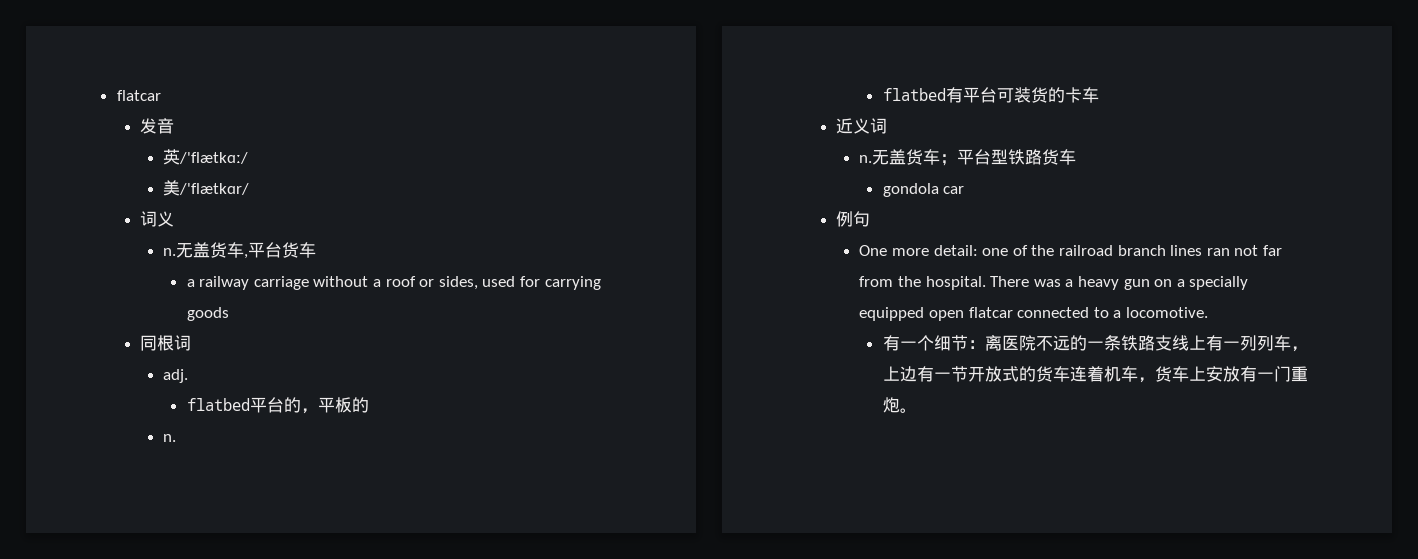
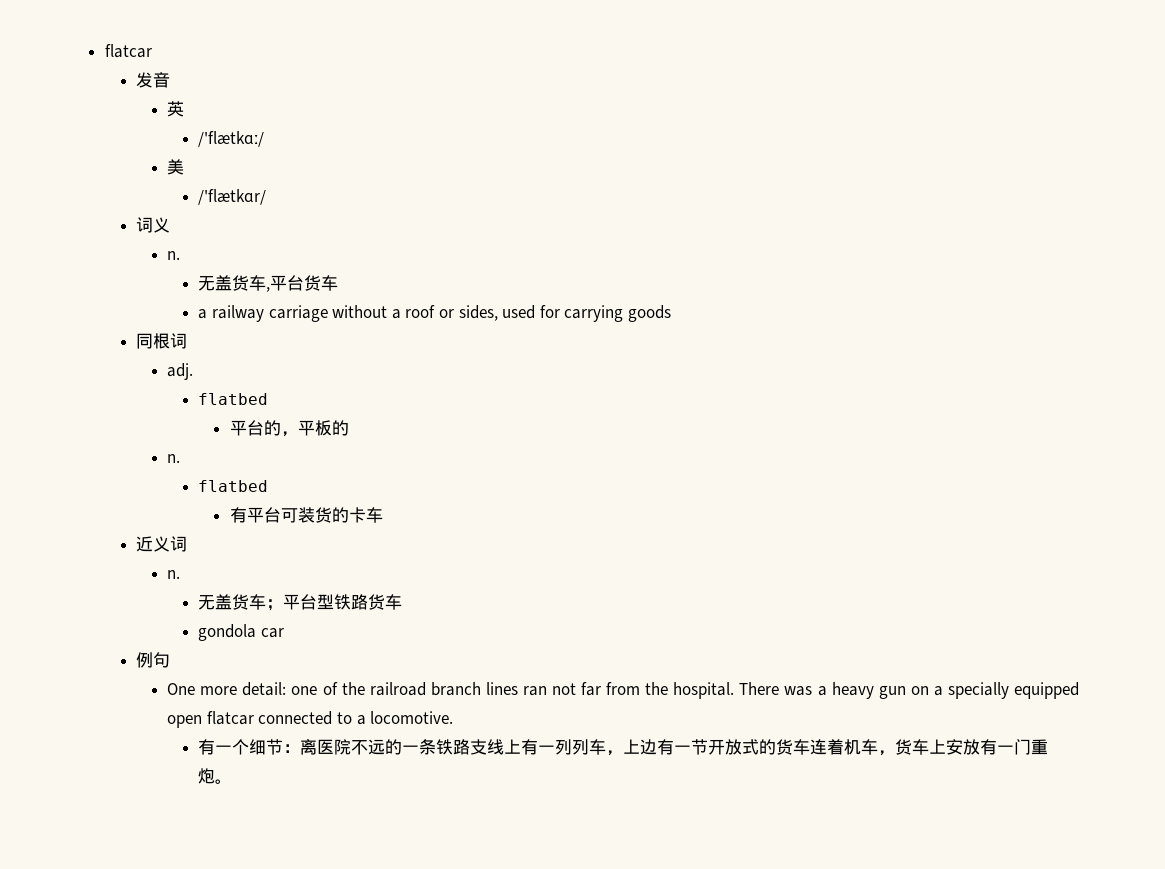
(181, 157) none -> (185, 109) //
(181, 188) none -> (185, 167) //
(177, 252) none -> (181, 255) //
(250, 404) none -> (269, 399) //
(946, 94) none -> (269, 486) //
(873, 159) none -> (181, 574) //

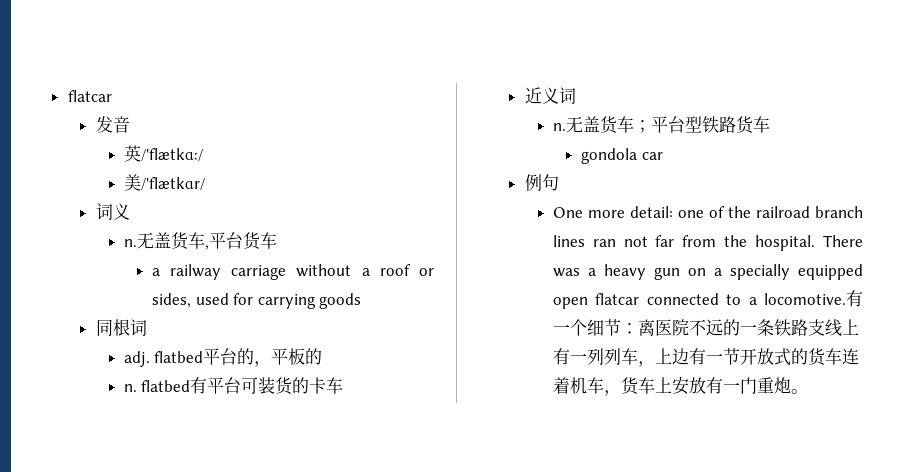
(185, 109) // -> (141, 153) none
(185, 167) // -> (141, 182) none
(181, 255) // -> (137, 243) none
[198,393,269,405] // flatbed // -> [154,351,204,363] flatbed
[198,480,269,492] // flatbed // -> [141,380,191,392] flatbed
(181, 574) // -> (566, 127) none
(454, 717) // -> (846, 299) none

